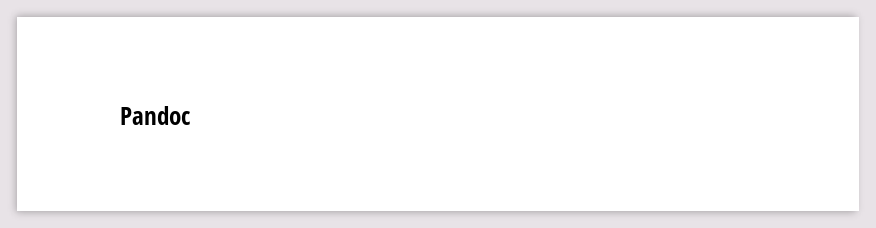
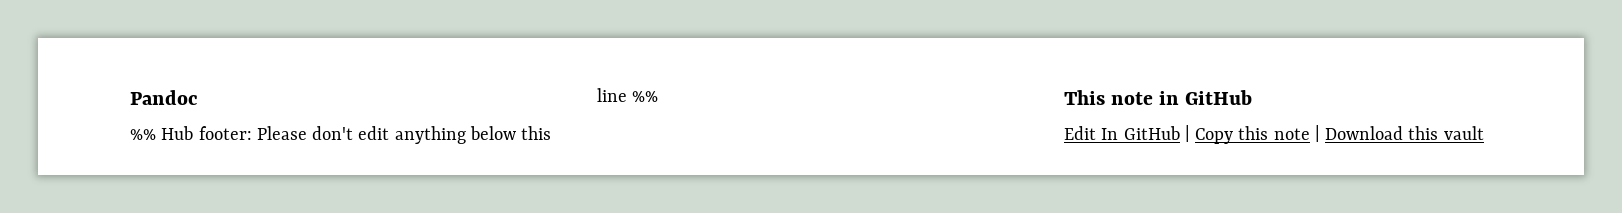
(190, 115) none -> [130,126,552,144] [597,88,659,102] [1064,90,1253,105] [1064,125,1484,144] // %% Hub footer: Please don't edit anything below this line %% // This note in GitHub // Edit In GitHub | Copy this note | Download this vault

